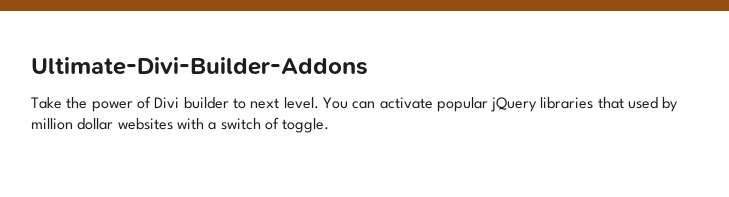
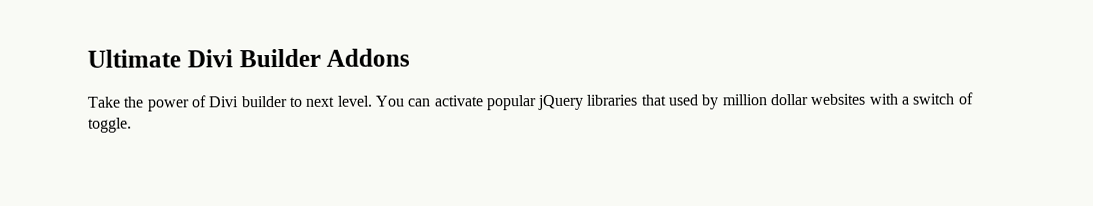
[31,57,368,75] Ultimate-Divi-Builder-Addons -> [87,48,411,68] Ultimate Divi Builder Addons

